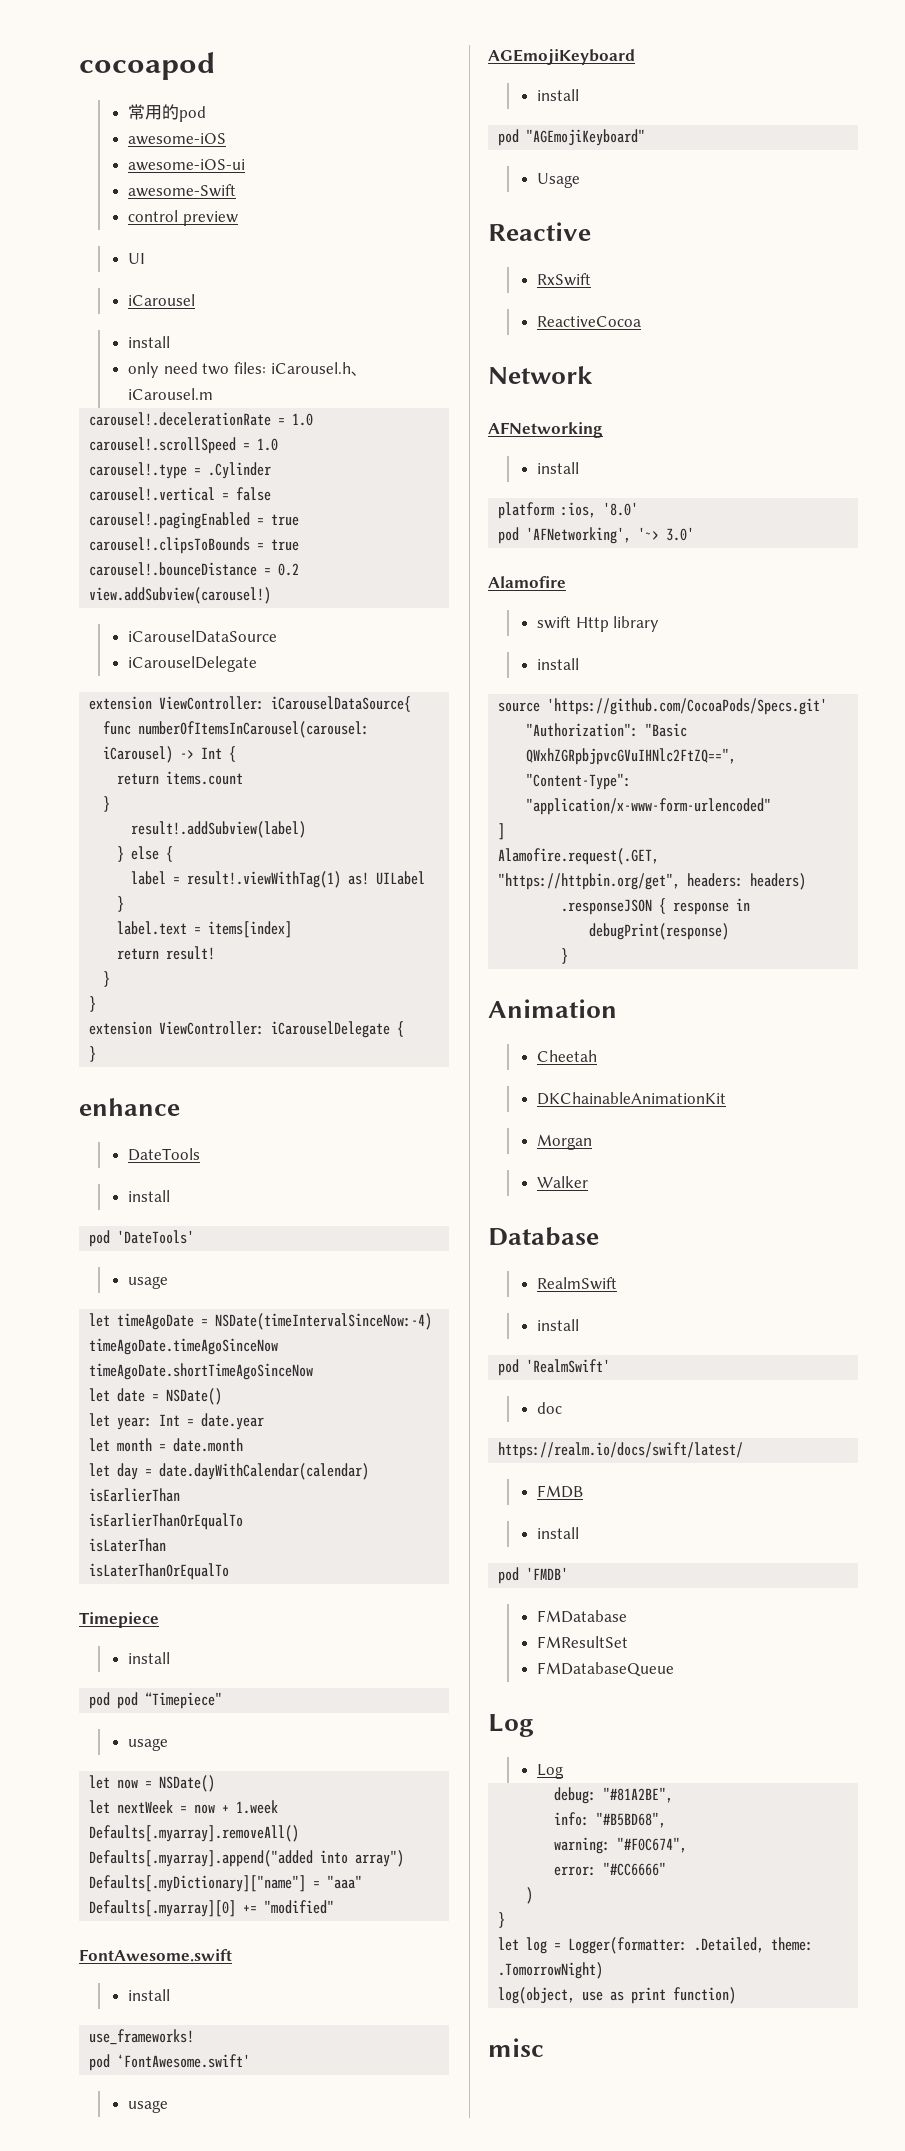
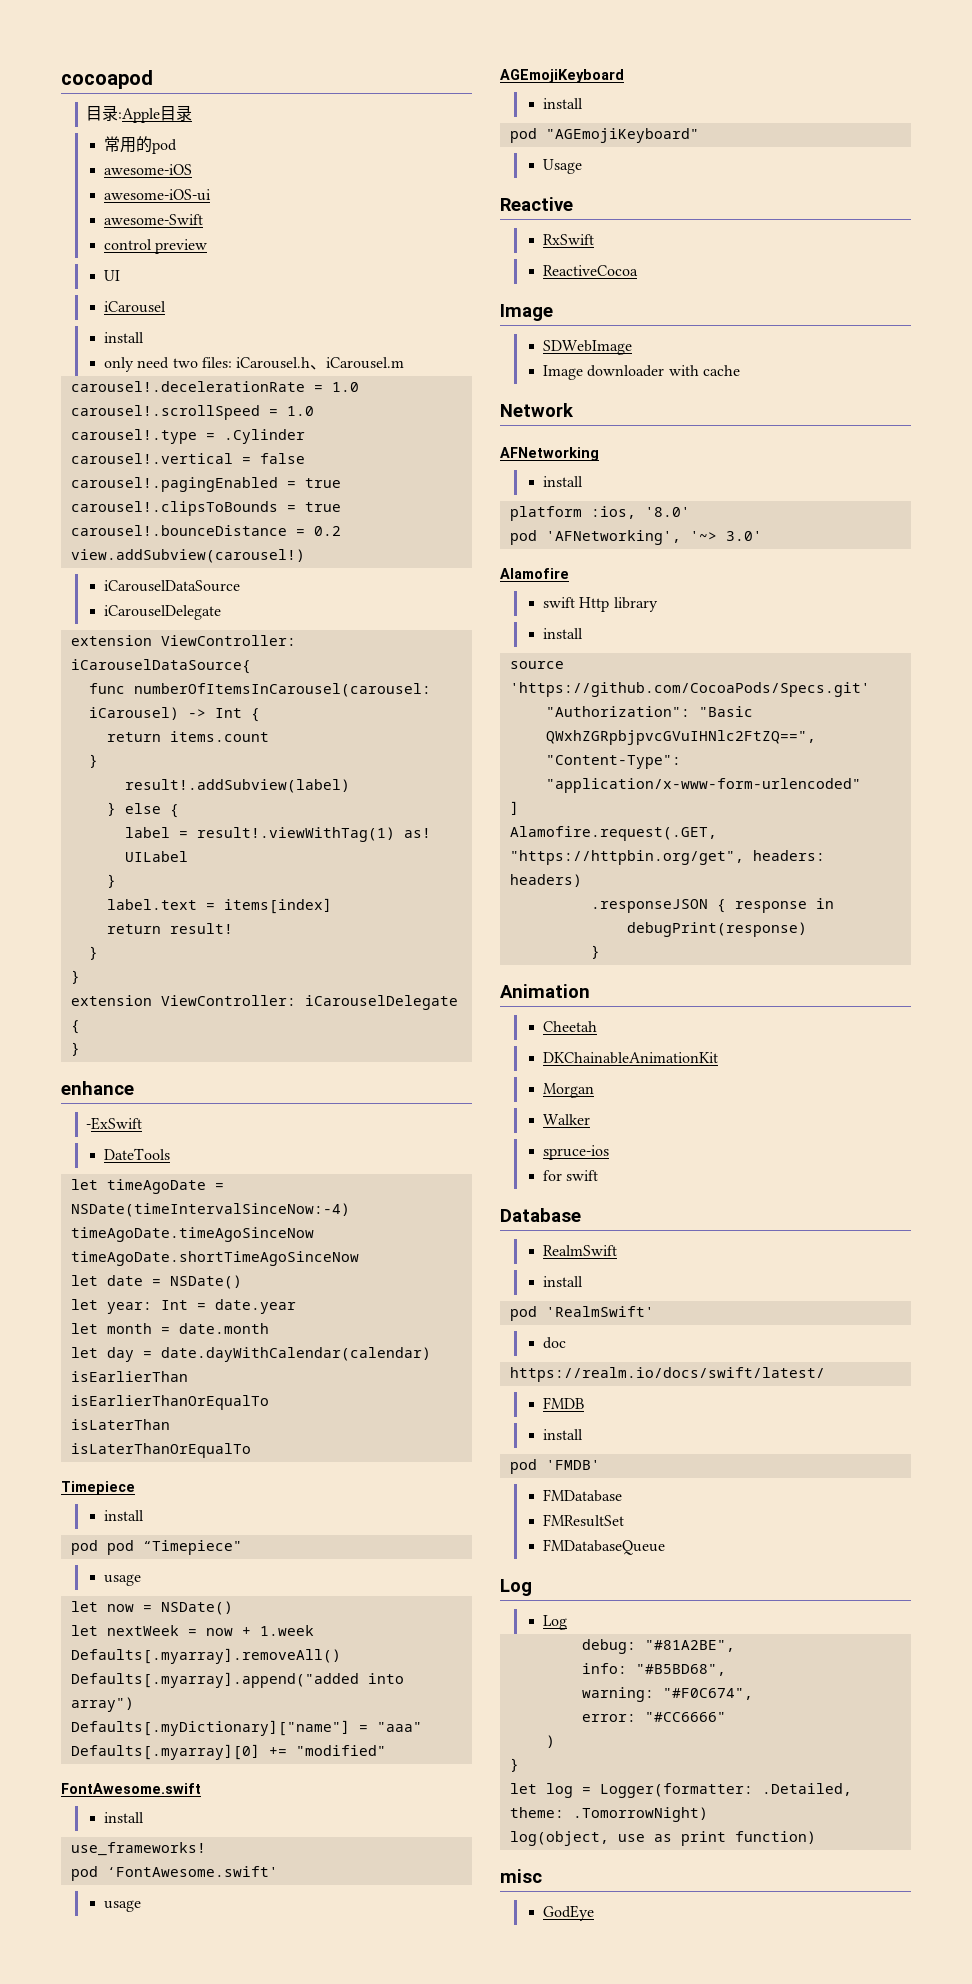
(215, 66) none -> [86,105,193,123] // 目录:Apple目录
(180, 1107) none -> [86,1117,143,1130] // -ExSwift
[128,1190,171,1202] [89,1230,195,1247] [128,1276,169,1289] // install // pod 'DateTools' // usage -> (171, 1154) none
(642, 321) none -> [500,304,553,321] [543,340,633,355] [543,365,740,380] // Image // SDWebImage // Image downloader with cache
(589, 1182) none -> [543,1145,610,1160] [543,1170,599,1181] // spruce-ios // for swift
(544, 2047) none -> [543,1905,595,1921] // GodEye

